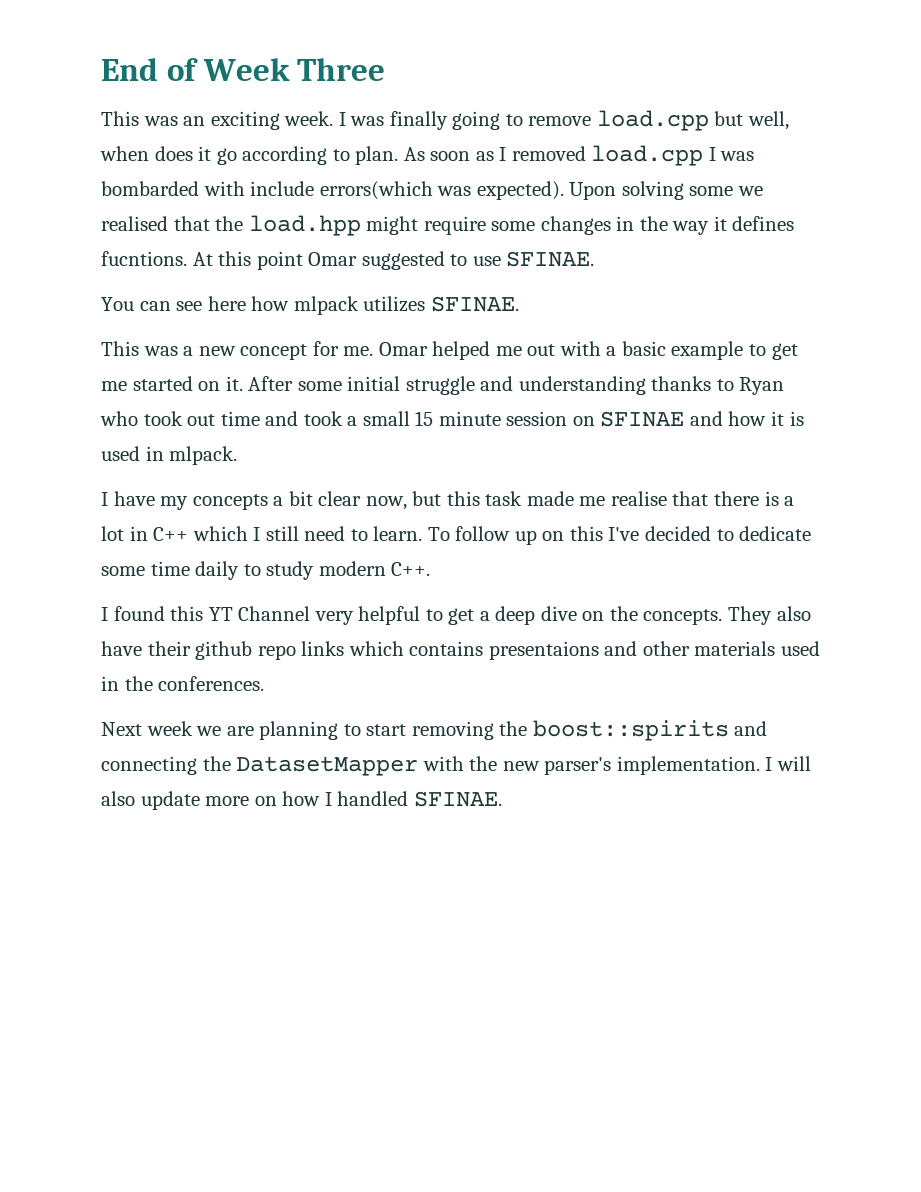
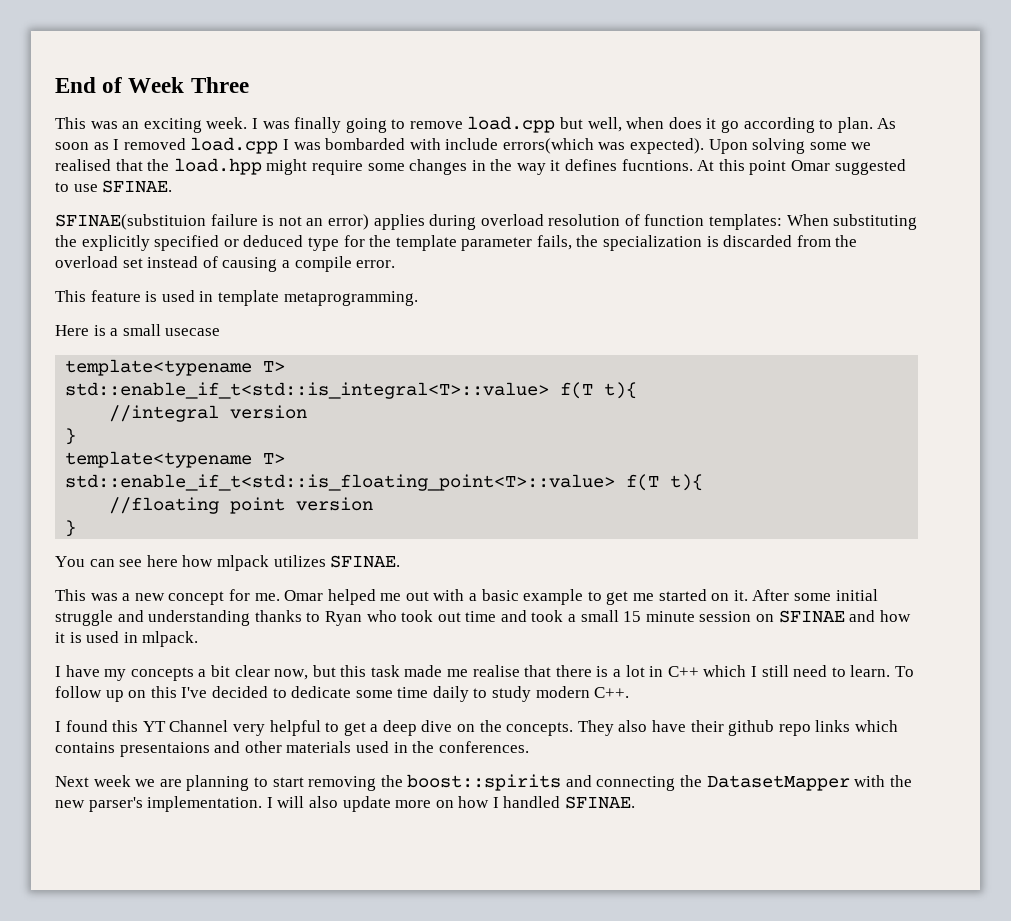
(595, 259) none -> [55,214,918,230] [55,235,858,251] [55,256,396,272] [55,290,418,306] [55,324,221,336] [65,359,286,376] [65,382,638,399] [109,405,308,422] [65,428,77,445] [65,451,286,468] [65,474,704,491] [109,497,374,514] [65,520,77,537] // SFINAE(substituion failure is not an error) applies during overload resolution of function templates: When substituting the explicitly specified or deduced type for the template parameter fails, the specialization is discarded from the overload set instead of causing a compile error. // This feature is used in template metaprogramming. // Here is a small usecase // template<typename T> // std::enable_if_t<std::is_integral<T>::value> f(T t){ // //integral version // } // template<typename T> // std::enable_if_t<std::is_floating_point<T>::value> f(T t){ // //floating point version // }

